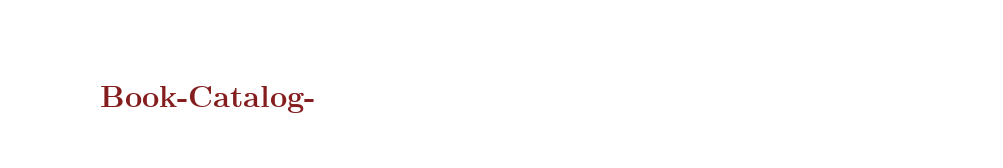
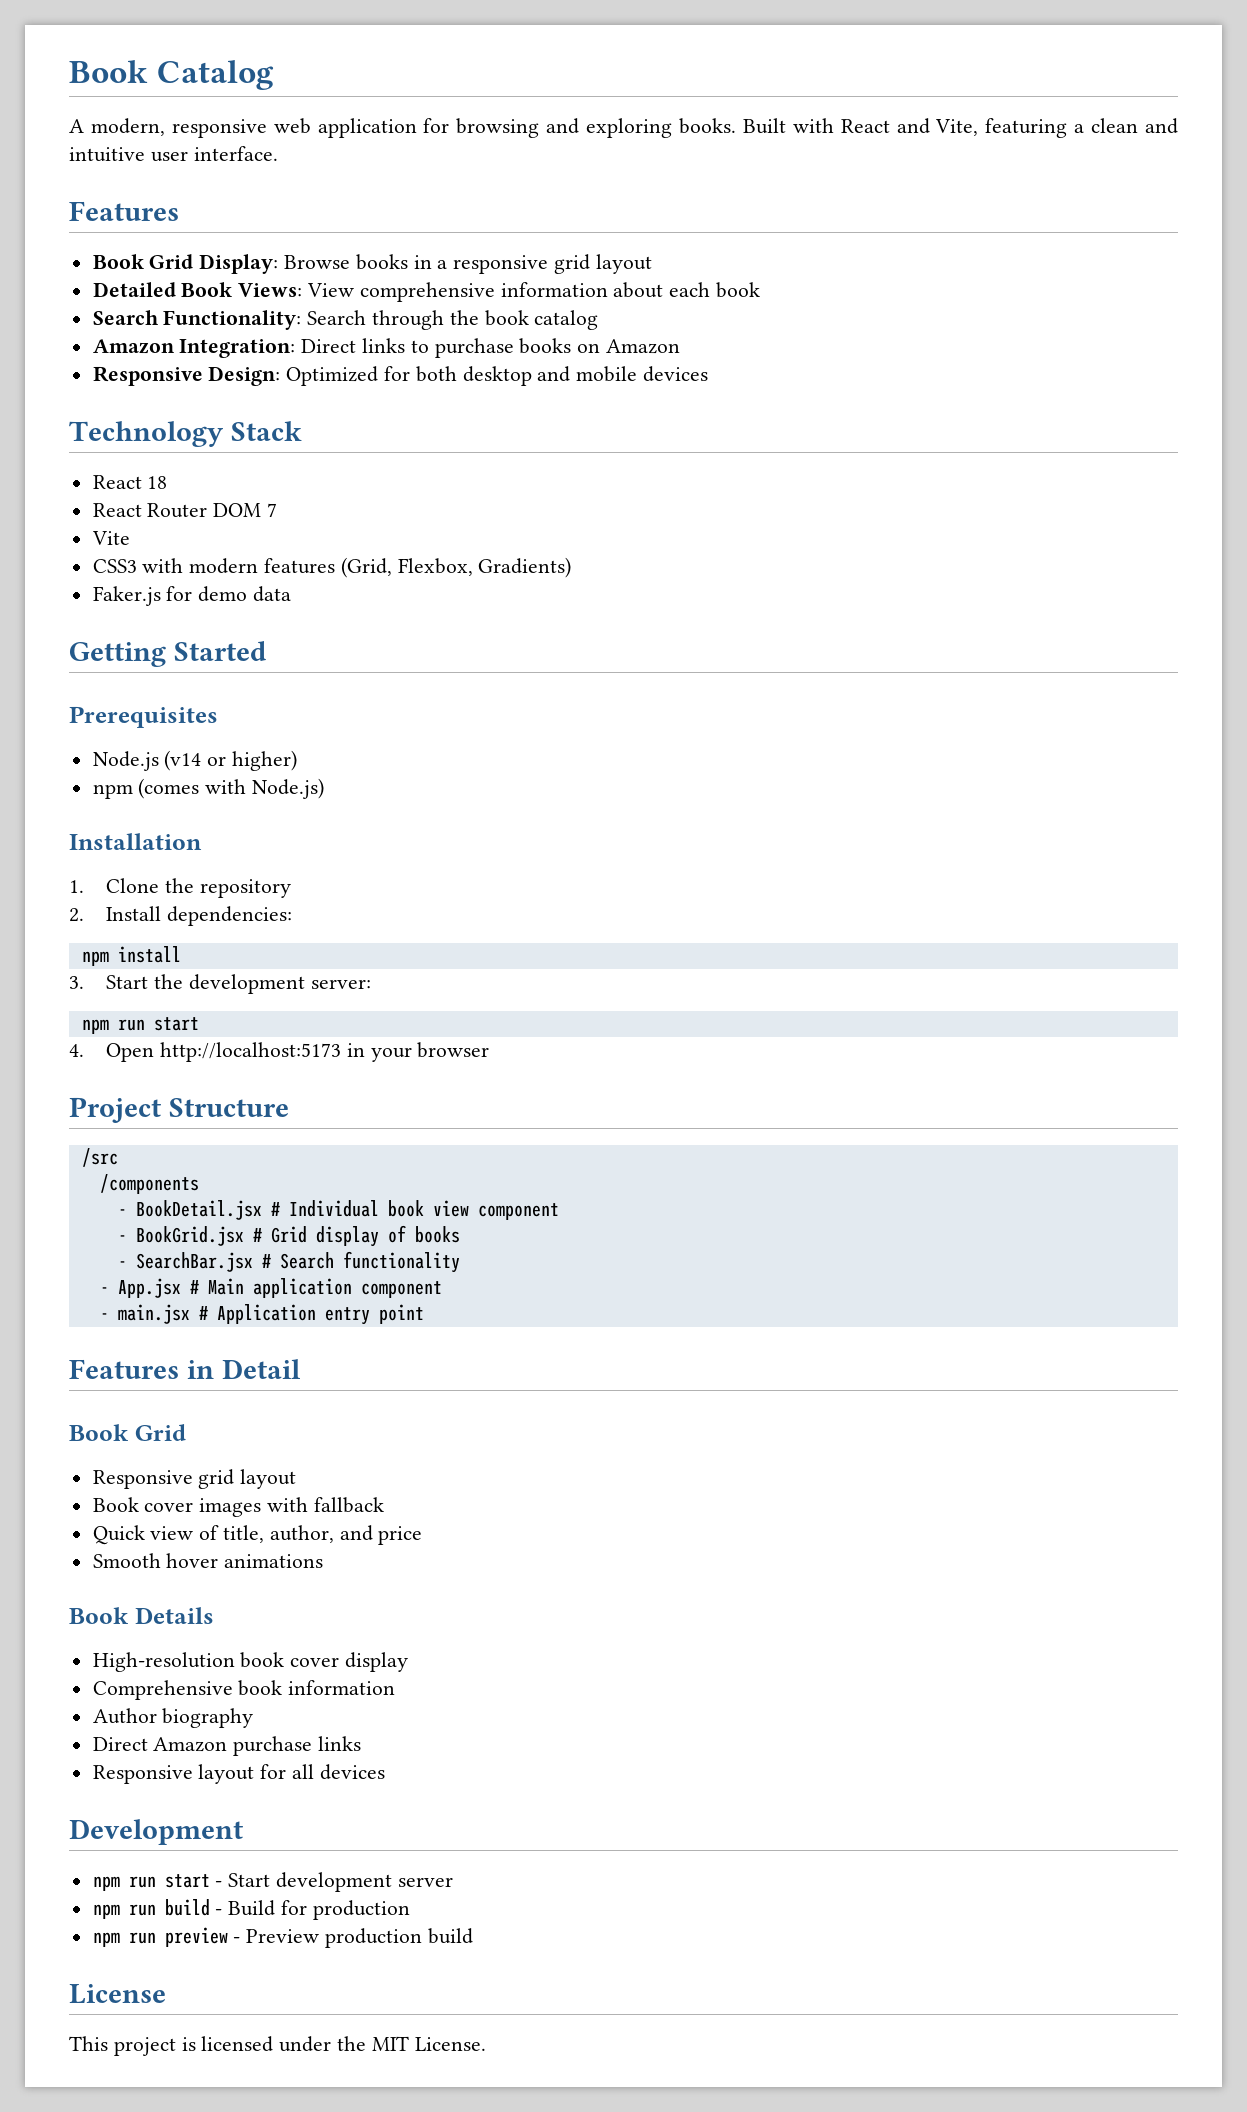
[100,86,315,113] Book-Catalog- -> [69,60,275,90] [69,118,1179,138] [69,146,278,162] [69,201,179,221] [92,254,652,274] [92,282,761,302] [92,310,599,330] [92,338,681,358] [92,366,709,386] [69,421,302,447] [92,475,168,489] [92,503,278,518] [91,531,130,545] [92,557,572,578] [92,586,292,606] [69,641,266,667] [69,706,218,728] [92,750,298,771] [92,778,325,799] [69,833,202,850] [69,878,291,898] [69,906,292,926] [81,946,181,966] [69,974,371,994] [81,1017,199,1034] [69,1042,490,1062] [69,1097,289,1123] [81,1148,118,1167] [99,1174,199,1194] [117,1200,559,1220] [117,1225,460,1247] [117,1251,460,1273] [99,1278,442,1298] [99,1304,424,1325] [69,1359,301,1379] [69,1424,186,1441] [92,1469,297,1489] [92,1497,384,1517] [92,1525,423,1545] [92,1553,324,1568] [69,1607,214,1624] [92,1652,409,1672] [92,1680,396,1700] [92,1708,254,1728] [92,1736,362,1756] [92,1764,385,1784] [69,1819,243,1845] [92,1872,453,1892] [92,1899,410,1920] [92,1927,473,1948] [69,1984,166,2004] [69,2036,486,2056] Book Catalog // A modern, responsive web application for browsing and exploring books. Built with React and Vite, featuring a clean and intuitive user interface. // Features // Book Grid Display: Browse books in a responsive grid layout // Detailed Book Views: View comprehensive information about each book // Search Functionality: Search through the book catalog // Amazon Integration: Direct links to purchase books on Amazon // Responsive Design: Optimized for both desktop and mobile devices // Technology Stack // React 18 // React Router DOM 7 // Vite // CSS3 with modern features (Grid, Flexbox, Gradients) // Faker.js for demo data // Getting Started // Prerequisites // Node.js (v14 or higher) // npm (comes with Node.js) // Installation // 1. Clone the repository // 2. Install dependencies: // npm install // 3. Start the development server: // npm run start // 4. Open http://localhost:5173 in your browser // Project Structure // /src // /components // - BookDetail.jsx # Individual book view component // - BookGrid.jsx # Grid display of books // - SearchBar.jsx # Search functionality // - App.jsx # Main application component // - main.jsx # Application entry point // Features in Detail // Book Grid // Responsive grid layout // Book cover images with fallback // Quick view of title, author, and price // Smooth hover animations // Book Details // High-resolution book cover display // Comprehensive book information // Author biography // Direct Amazon purchase links // Responsive layout for all devices // Development // npm run start - Start development server // npm run build - Build for production // npm run preview - Preview production build // License // This project is licensed under the MIT License.

